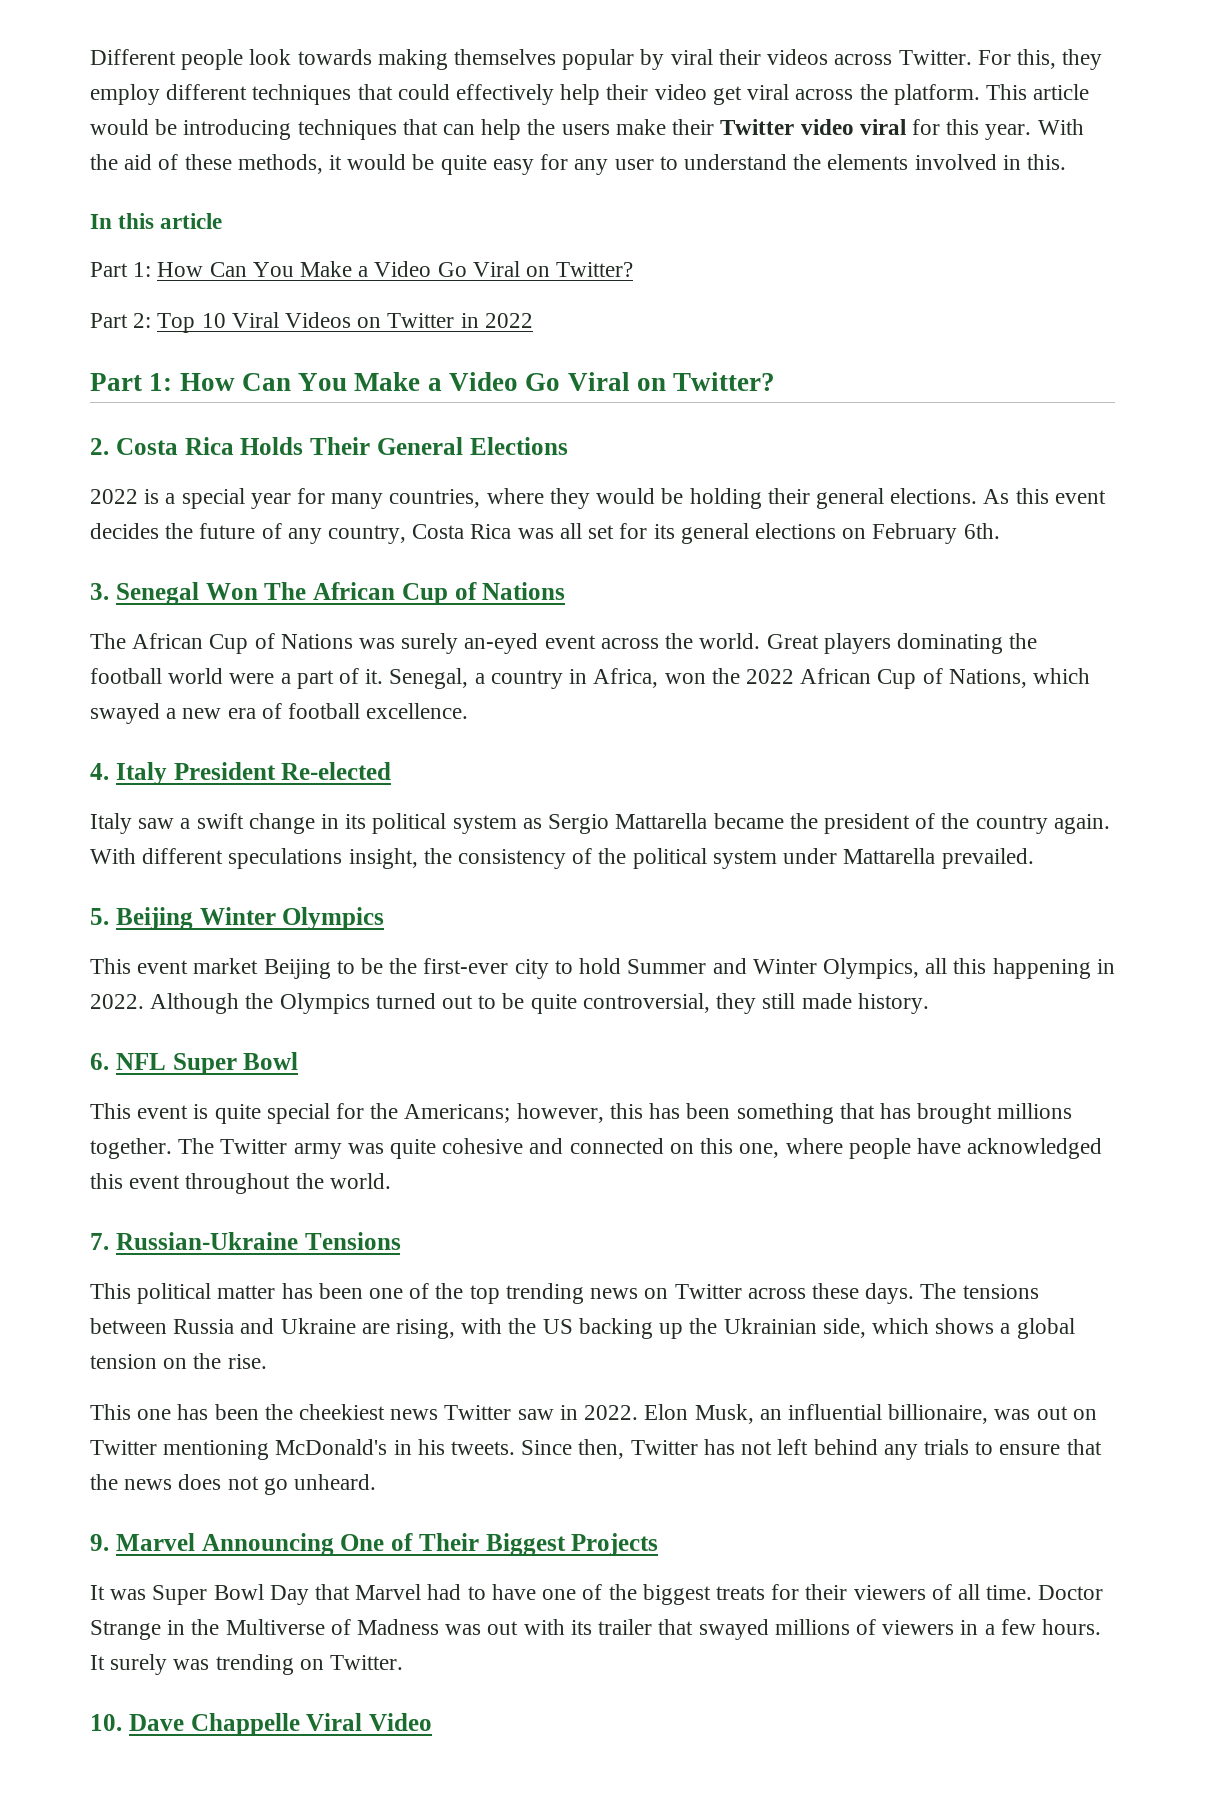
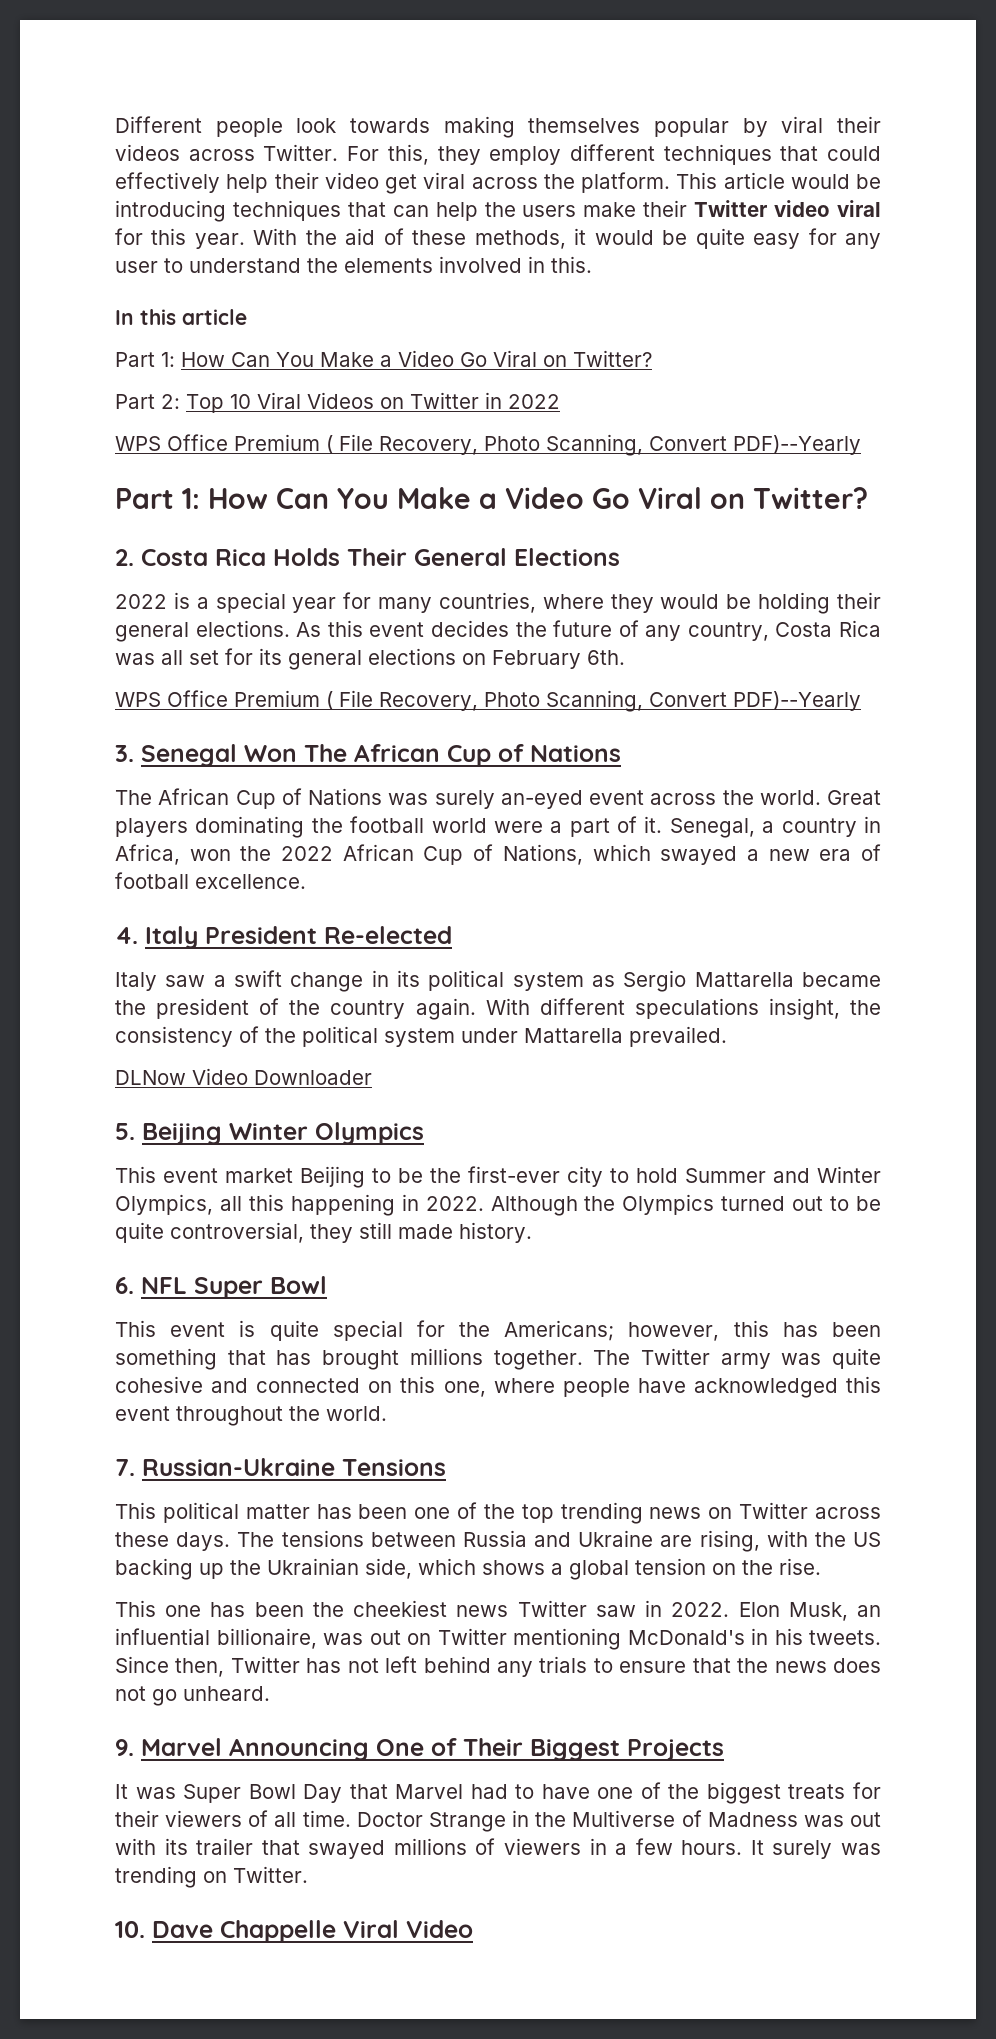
(533, 320) none -> [115,434,861,456] // WPS Office Premium ( File Recovery, Photo Scanning, Convert PDF)--Yearly
(1000, 531) none -> [115,690,861,712] // WPS Office Premium ( File Recovery, Photo Scanning, Convert PDF)--Yearly
(1034, 858) none -> [115,1068,372,1085] // DLNow Video Downloader

